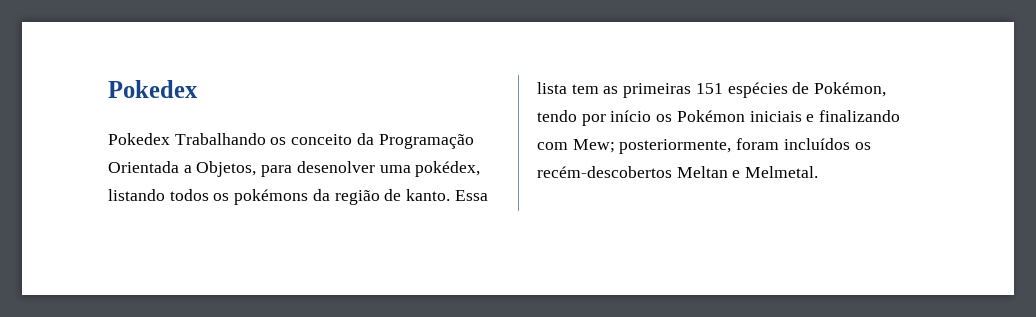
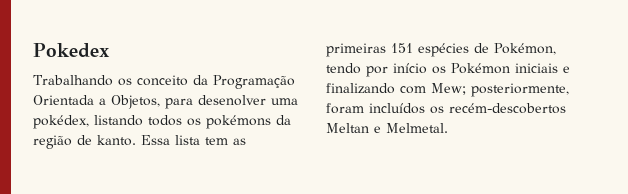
[108,133,170,145] Pokedex -> (110, 50) none

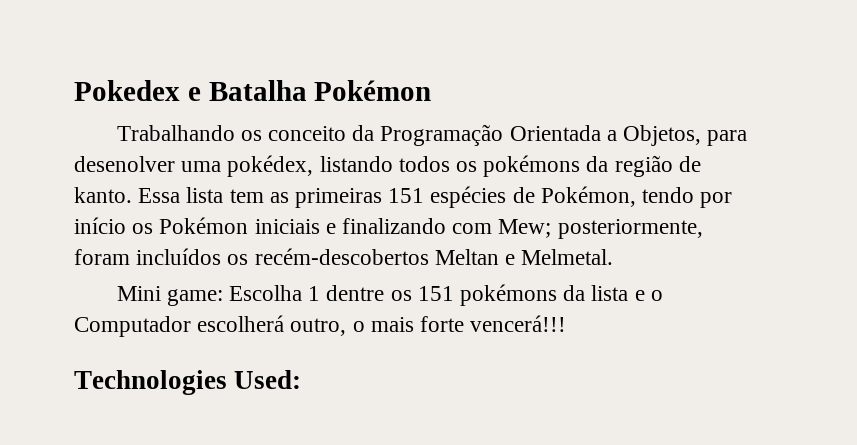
(110, 50) none -> [187,80,432,101] e Batalha Pokémon
(448, 128) none -> [116,284,663,306] [74,315,567,337] [74,370,302,395] // Mini game: Escolha 1 dentre os 151 pokémons da lista e o Computador escolherá outro, o mais forte vencerá!!! // Technologies Used:

